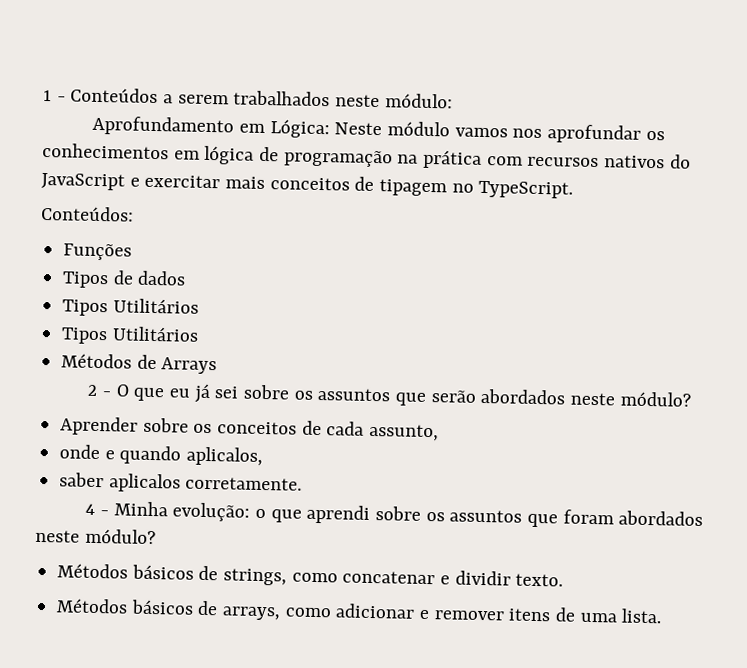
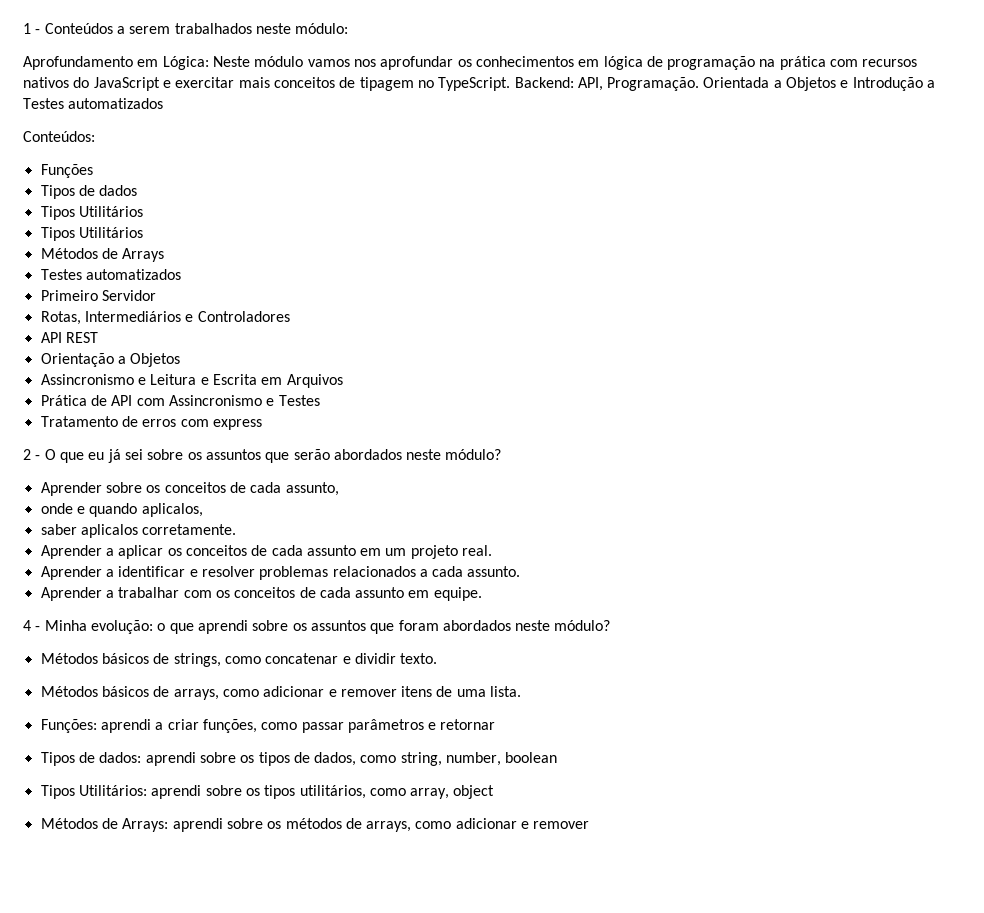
(574, 189) none -> [514,77,936,91] [23,98,164,109] Backend: API, Programação. Orientada a Objetos e Introdução a Testes automatizados
(218, 366) none -> [40,269,181,280] [40,290,156,301] [40,311,290,325] [40,332,98,343] [40,353,181,367] [40,374,343,388] [40,395,320,406] [40,416,262,430] // Testes automatizados // Primeiro Servidor // Rotas, Intermediários e Controladores // API REST // Orientação a Objetos // Assincronismo e Leitura e Escrita em Arquivos // Prática de API com Assincronismo e Testes // Tratamento de erros com express
(303, 483) none -> [40,545,493,559] [40,566,521,580] [40,587,482,601] // Aprender a aplicar os conceitos de cada assunto em um projeto real. // Aprender a identificar e resolver problemas relacionados a cada assunto. // Aprender a trabalhar com os conceitos de cada assunto em equipe.
(663, 616) none -> [40,719,496,733] [40,752,558,766] [40,785,495,799] [40,818,590,832] // Funções: aprendi a criar funções, como passar parâmetros e retornar // Tipos de dados: aprendi sobre os tipos de dados, como string, number, boolean // Tipos Utilitários: aprendi sobre os tipos utilitários, como array, object // Métodos de Arrays: aprendi sobre os métodos de arrays, como adicionar e remover

